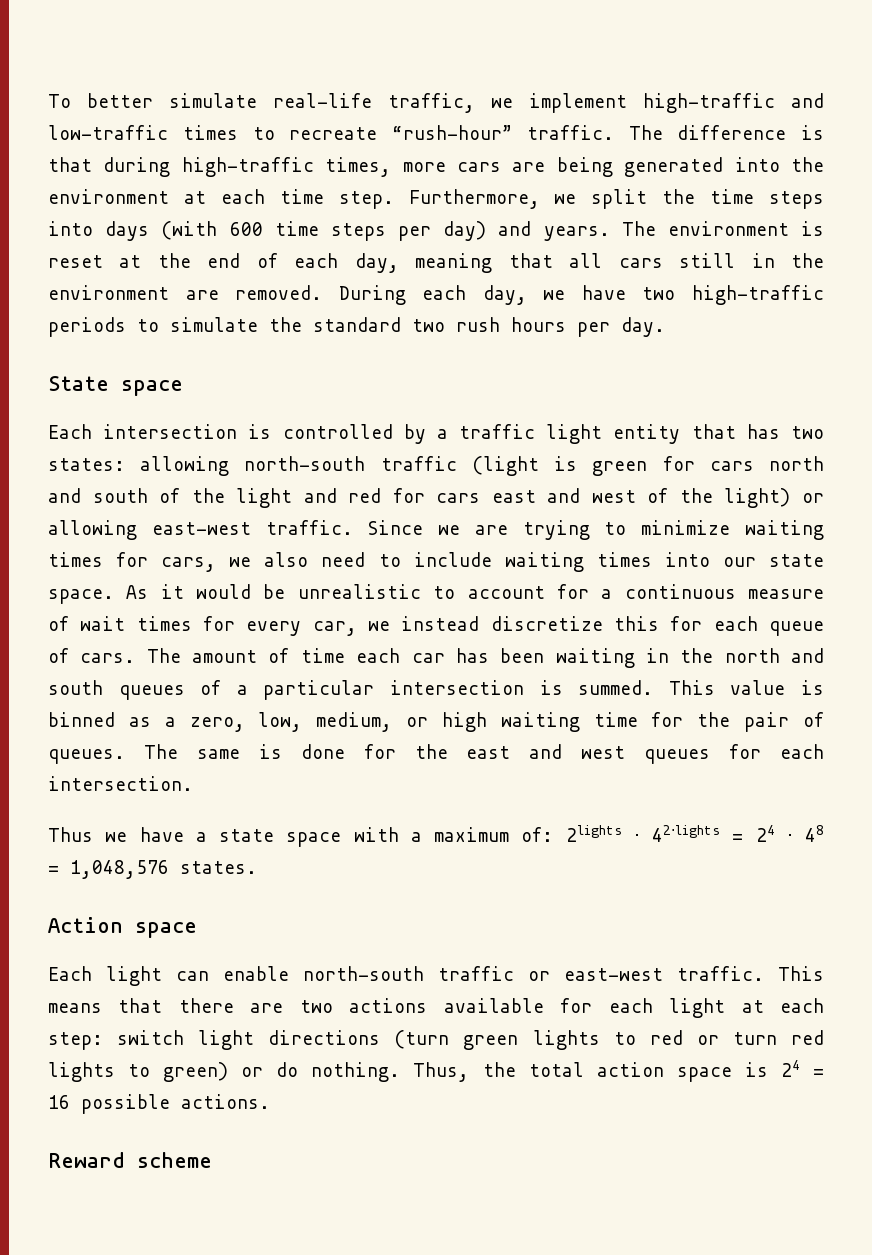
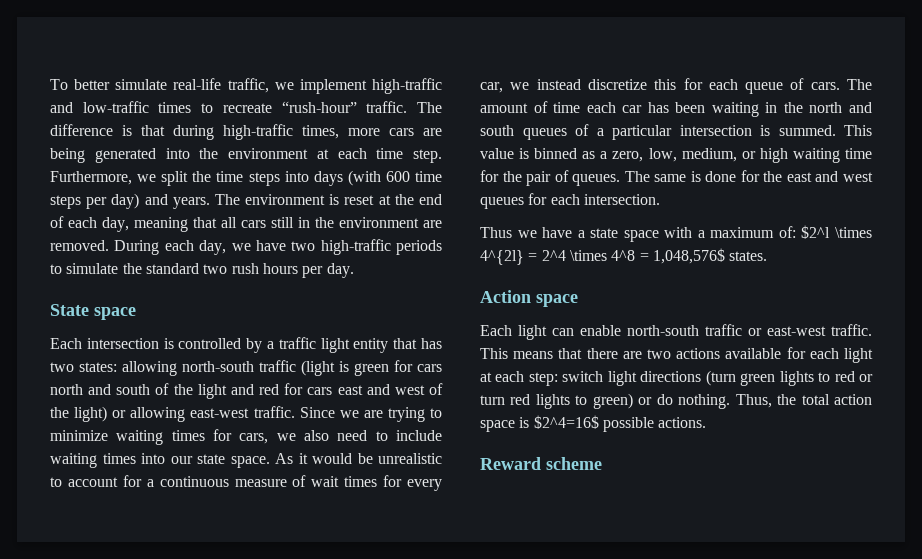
[565,825,824,842] [48,860,169,879] 2lights ⋅ 42⋅lights = 24 ⋅ 48 = 1,048,576 -> [801,225,873,239] [480,248,725,265] $2^l \times 4^{2l} = 2^4 \times 4^8 = 1,048,576$
[780,1060,825,1077] [48,1095,70,1109] 24 = 16 -> [533,415,599,429] $2^4=16$

